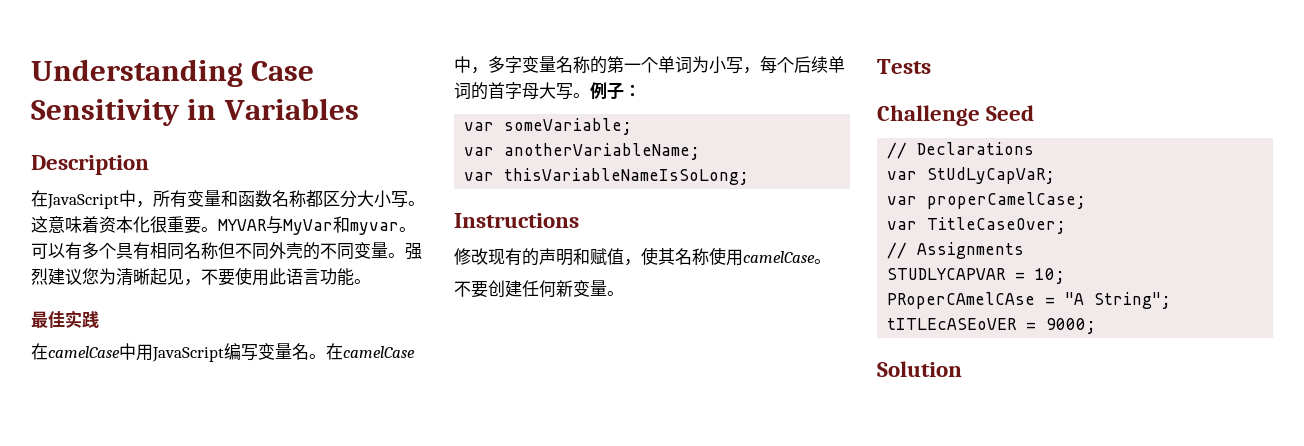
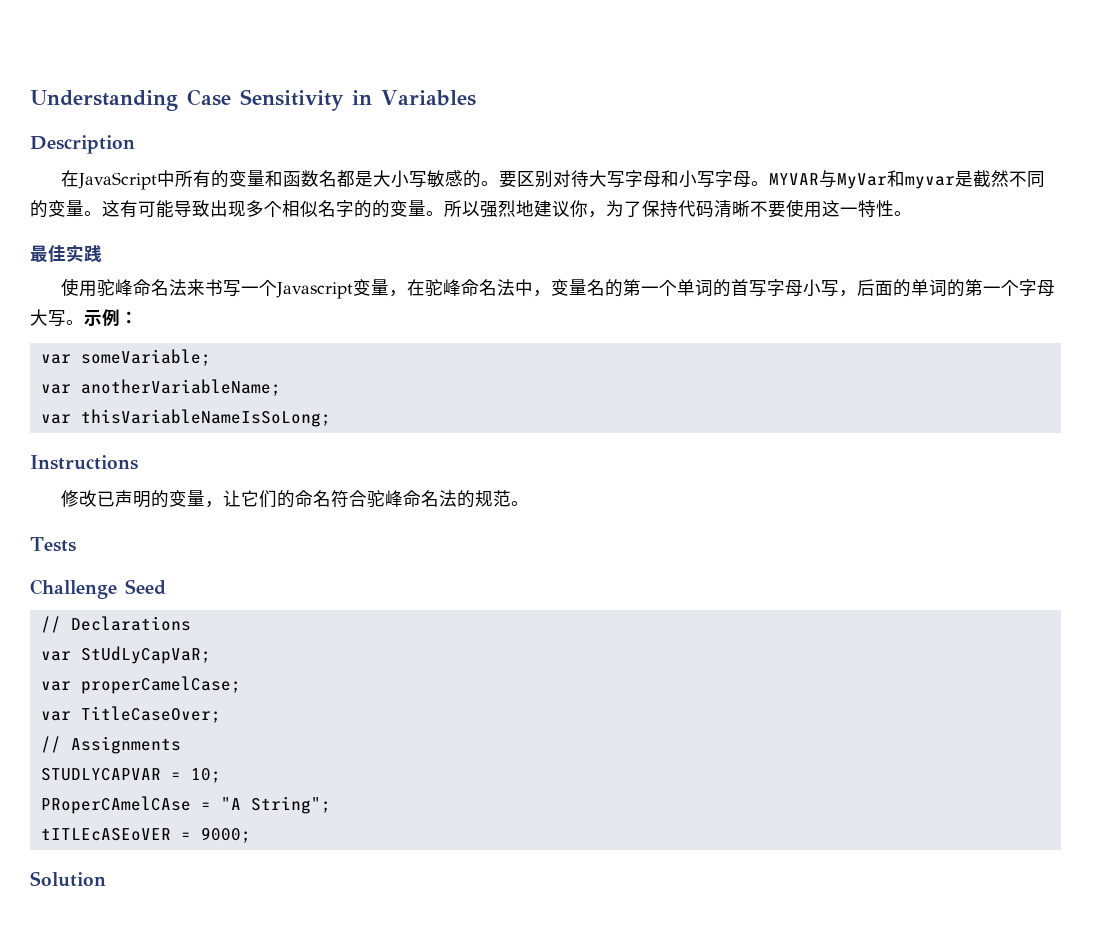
[136,190,187,208] ，所有 -> [174,170,229,188] 所有的
[289,190,425,208] [31,216,201,234] 称都区分大小写。这意味着资本化很重要 -> [336,170,751,188] 都是大小写敏感的。要区别对待大写字母和小写字母
[399,227,416,232] [31,242,422,260] [31,267,371,286] [31,310,99,328] [31,343,415,362] [454,56,845,74] [454,82,505,100] 。可以有多个具有相同名称但不同外壳的不同变量。强烈建议您为清晰起见，不要使用此语言功能。 // 最佳实践 // 在camelCase中用JavaScript编写变量名。在camelCase中，多字变量名称的第一个单词为小写，每个后续单词的首 -> [954,170,1045,188] [30,199,912,218] [30,244,102,262] [60,278,1019,299] 是截然不同的变量。这有可能导致出现多个相似名字的的变量。所以强烈地建议你，为了保持代码清晰不要使用这一特性。 // 最佳实践 // 使用驼峰命名法来书写一个Javascript变量，在驼峰命名法中，变量名的第一个单词的首写字母小写，后面的单词的第一个
[590,82,624,100] 例子 -> [84,309,120,326] 示例
[488,247,831,266] [454,280,607,298] 现有的声明和赋值，使其名称使用camelCase。 // 不要创建任何新变量 -> [96,490,511,508] 已声明的变量，让它们的命名符合驼峰命名法的规范

